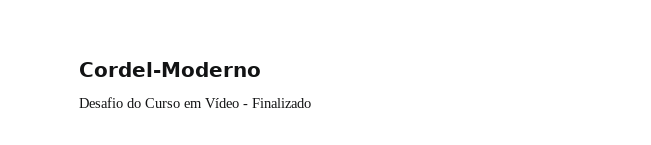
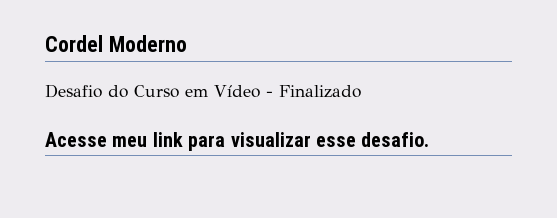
[79,62,261,77] Cordel-Moderno -> [45,35,187,52] Cordel Moderno
(311, 103) none -> [45,132,430,151] // Acesse meu link para visualizar esse desafio.

